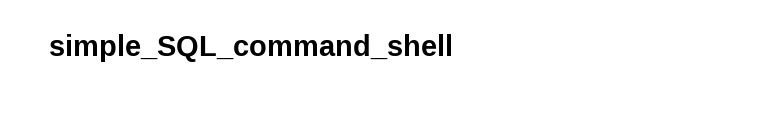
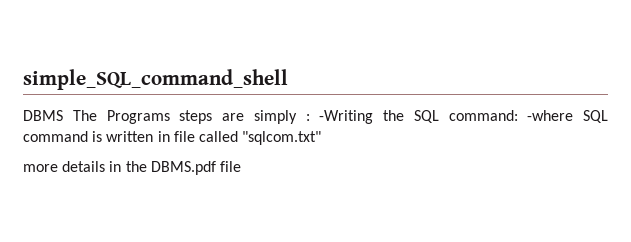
(453, 48) none -> [23,110,608,124] [23,131,322,145] [23,161,241,175] // DBMS The Programs steps are simply : -Writing the SQL command: -where SQL command is written in file called "sqlcom.txt" // more details in the DBMS.pdf file

